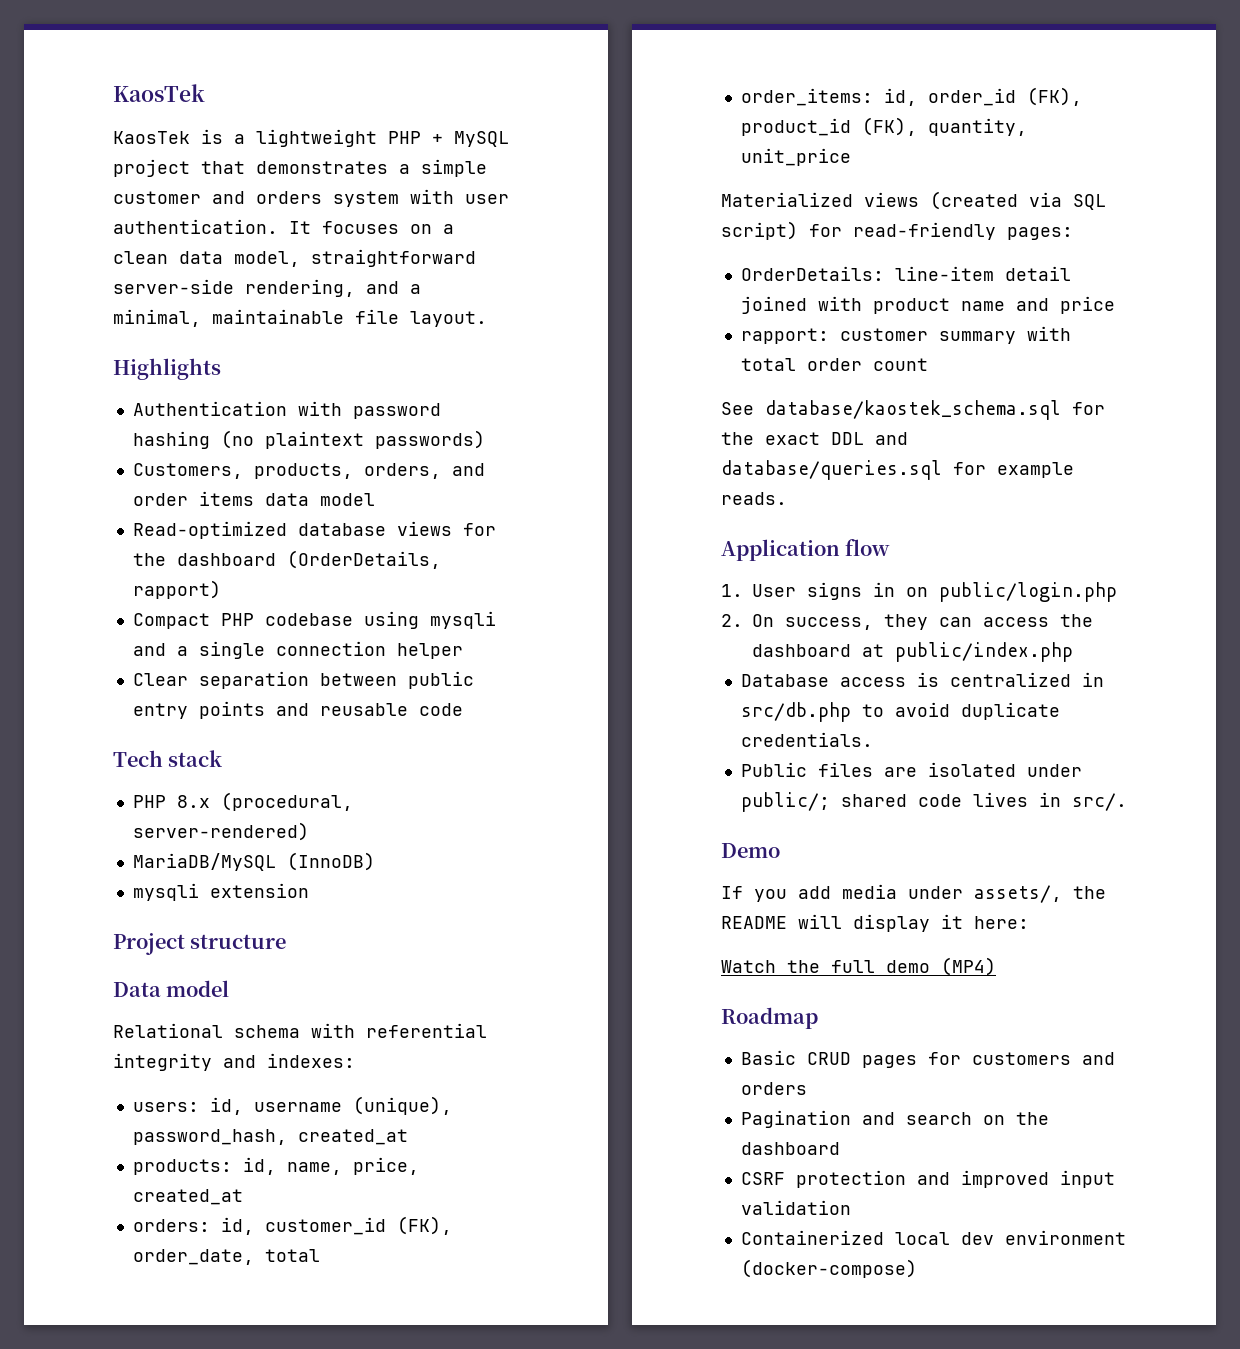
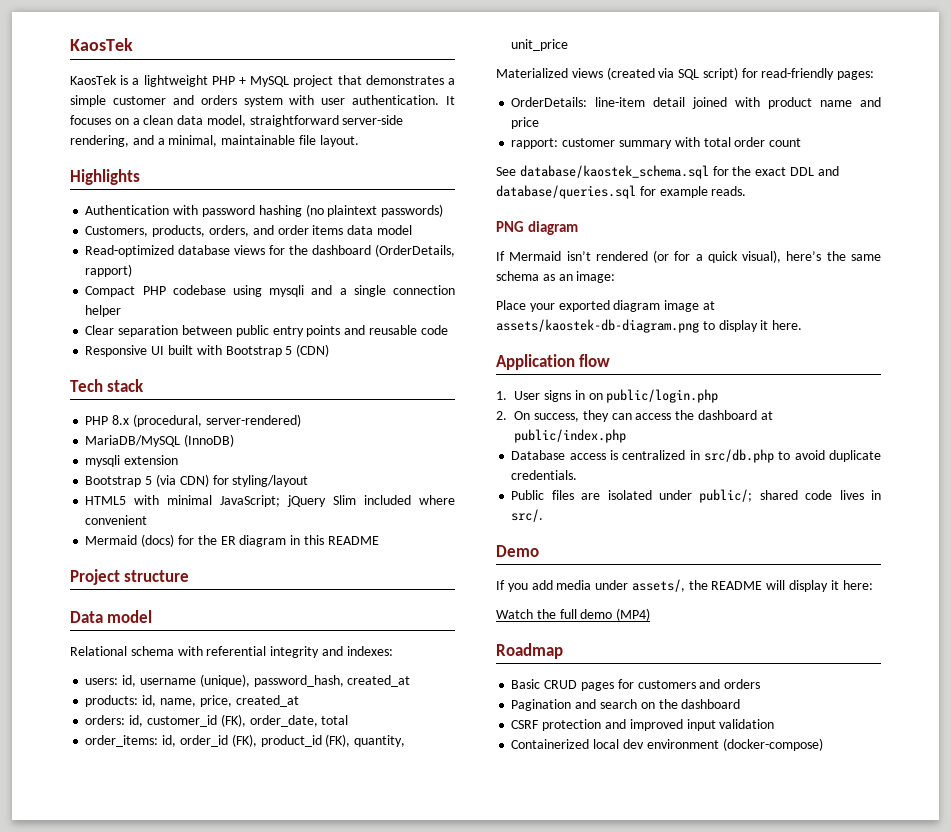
(463, 709) none -> [85,344,330,357] // Responsive UI built with Bootstrap 5 (CDN)
(309, 890) none -> [85,474,309,487] [85,495,455,507] [85,515,148,525] [85,534,379,547] // Bootstrap 5 (via CDN) for styling/layout // HTML5 with minimal JavaScript; jQuery Slim included where convenient // Mermaid (docs) for the ER diagram in this README
(787, 498) none -> [496,221,579,235] [496,250,881,263] [496,271,616,283] [496,300,715,312] [496,319,803,333] // PNG diagram // If Mermaid isn’t rendered (or for a quick visual), here’s the same schema as an image: // Place your exported diagram image at assets/kaostek-db-diagram.png to display it here.

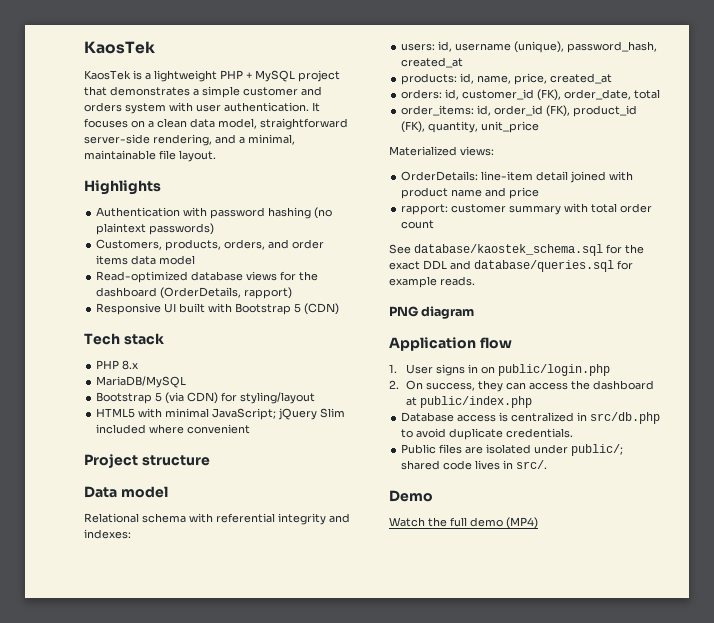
[85,285,455,297] [85,305,122,317] [85,325,448,337] // Compact PHP codebase using mysqli and a single connection helper // Clear separation between public entry points and reusable code -> (293, 293) none
[132,414,301,427] (procedural, server-rendered) -> (139, 365) none
[184,434,235,447] [85,455,179,467] (InnoDB) // mysqli extension -> (187, 382) none
[85,534,379,547] // Mermaid (docs) for the ER diagram in this README -> (251, 429) none
[571,67,875,80] views (created via SQL script) for read-friendly pages: -> [460,146,494,156] views:
[496,250,881,263] [496,271,616,283] [496,300,715,312] [496,319,803,333] // If Mermaid isn’t rendered (or for a quick visual), here’s the same schema as an image: // Place your exported diagram image at assets/kaostek-db-diagram.png to display it here. -> (475, 312) none
[496,579,873,592] // If you add media under assets/, the README will display it here: -> (433, 496) none
[496,643,563,659] [511,679,761,691] [511,699,741,711] [511,719,775,731] [511,738,823,751] // Roadmap // Basic CRUD pages for customers and orders // Pagination and search on the dashboard // CSRF protection and improved input validation // Containerized local dev environment (docker-compose) -> (538, 523) none

